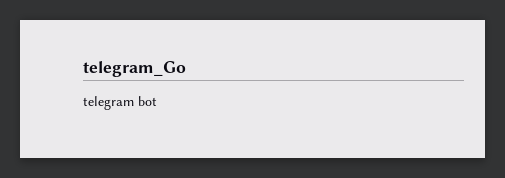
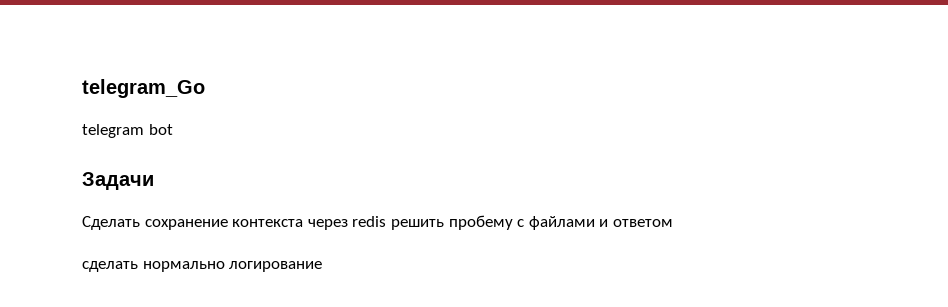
(157, 101) none -> [82,172,154,190] [82,215,673,230] [82,261,323,272] // Задачи // Сделать сохранение контекста через redis решить пробему с файлами и ответом // сделать нормально логирование

